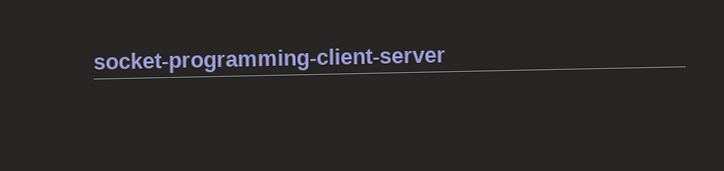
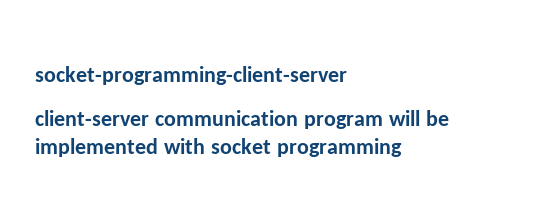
(446, 60) none -> [35,110,449,129] [35,138,402,157] // client-server communication program will be implemented with socket programming

